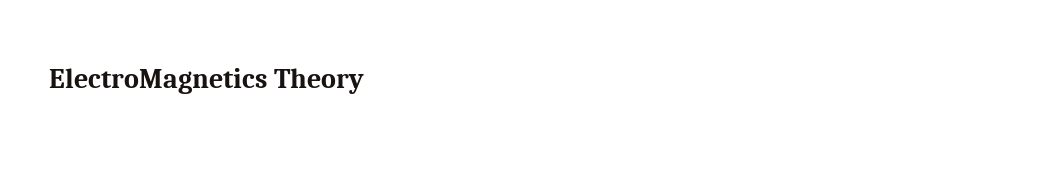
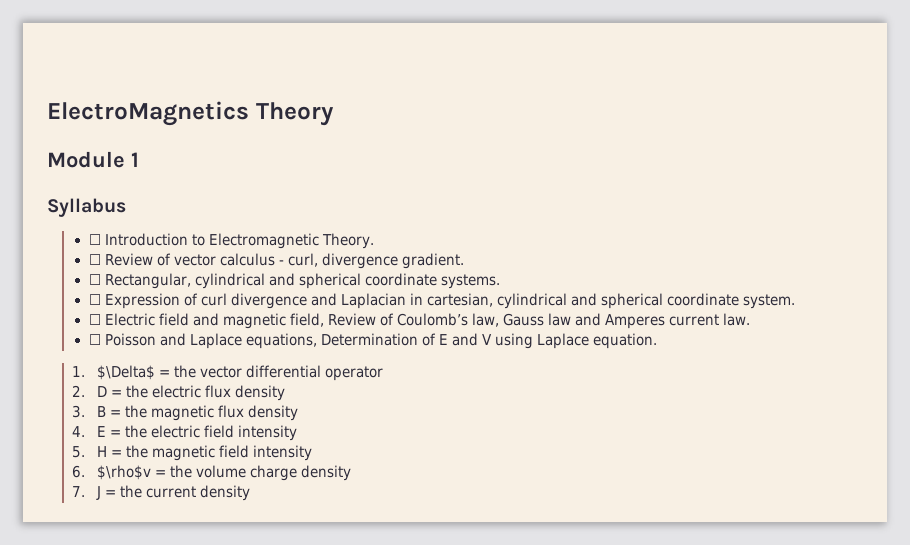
(365, 81) none -> [47,151,139,168] [47,198,126,217] [88,233,374,249] [88,253,464,269] [88,273,500,289] [88,293,796,309] [88,313,751,329] [88,333,658,349] [72,365,384,381] [72,385,286,401] [72,405,299,421] [72,425,298,441] [72,445,313,461] [72,465,352,481] [72,485,251,501] // Module 1 // Syllabus // ☐ Introduction to Electromagnetic Theory. // ☐ Review of vector calculus - curl, divergence gradient. // ☐ Rectangular, cylindrical and spherical coordinate systems. // ☐ Expression of curl divergence and Laplacian in cartesian, cylindrical and spherical coordinate system. // ☐ Electric field and magnetic field, Review of Coulomb’s law, Gauss law and Amperes current law. // ☐ Poisson and Laplace equations, Determination of E and V using Laplace equation. // 1. $\Delta$ = the vector differential operator // 2. D = the electric flux density // 3. B = the magnetic flux density // 4. E = the electric field intensity // 5. H = the magnetic field intensity // 6. $\rho$v = the volume charge density // 7. J = the current density

